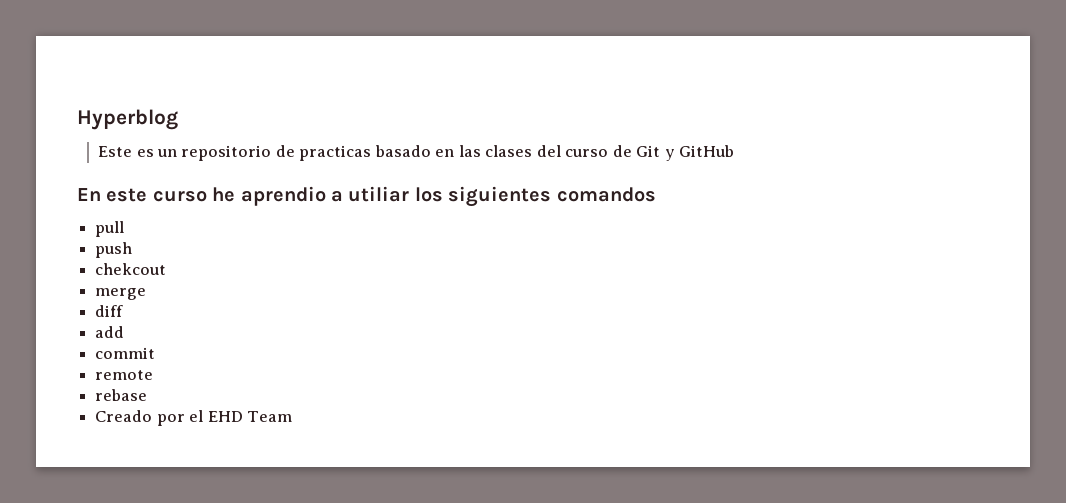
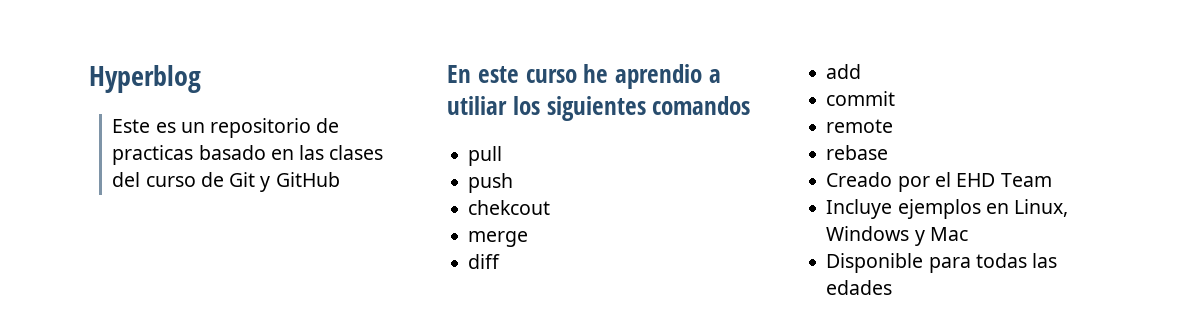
(292, 416) none -> [826,199,1069,219] [826,226,968,246] [826,253,1058,273] [826,280,893,295] // Incluye ejemplos en Linux, Windows y Mac // Disponible para todas las edades

